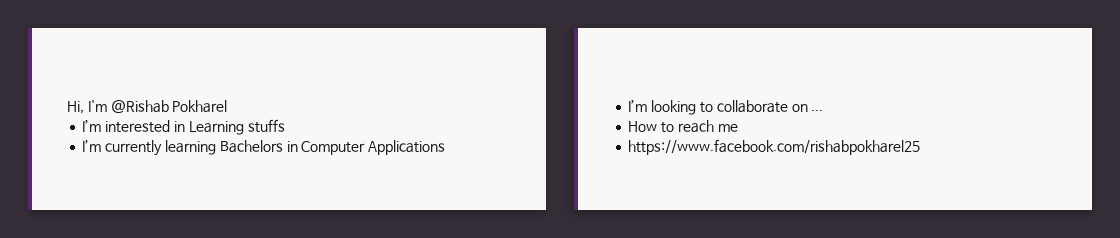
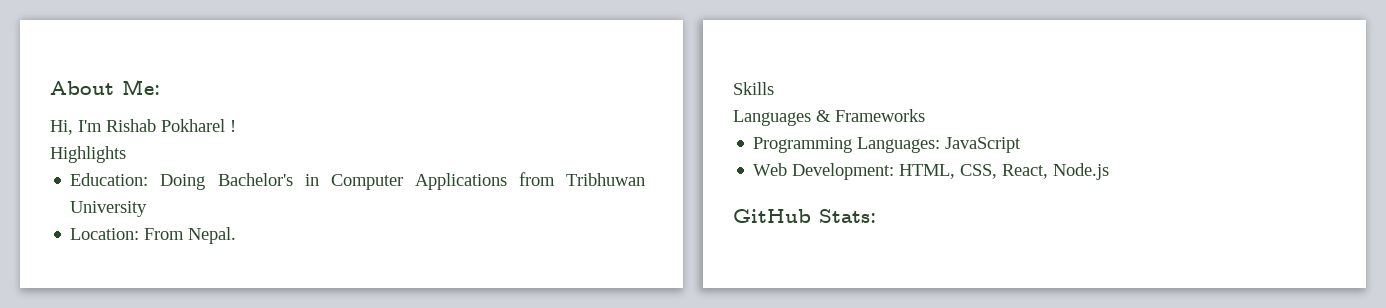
(67, 107) none -> [50,79,160,95] About Me: //
[110,100,169,113] @Rishab -> [106,119,156,132] Rishab
[82,119,285,135] [82,139,446,156] [628,99,824,115] [628,120,738,133] [628,139,921,155] // I’m interested in Learning stuffs // I’m currently learning Bachelors in Computer Applications // I’m looking to collaborate on ... // How to reach me // https://www.facebook.com/rishabpokharel25 -> [230,120,236,132] [50,146,126,163] [70,172,645,190] [70,201,148,217] [70,227,237,244] [733,82,774,95] [733,109,925,126] [753,137,1022,153] [753,163,1110,180] [733,209,876,223] ! // Highlights // Education: Doing Bachelor's in Computer Applications from Tribhuwan University // Location: From Nepal. // Skills // Languages & Frameworks // Programming Languages: JavaScript // Web Development: HTML, CSS, React, Node.js // GitHub Stats:

